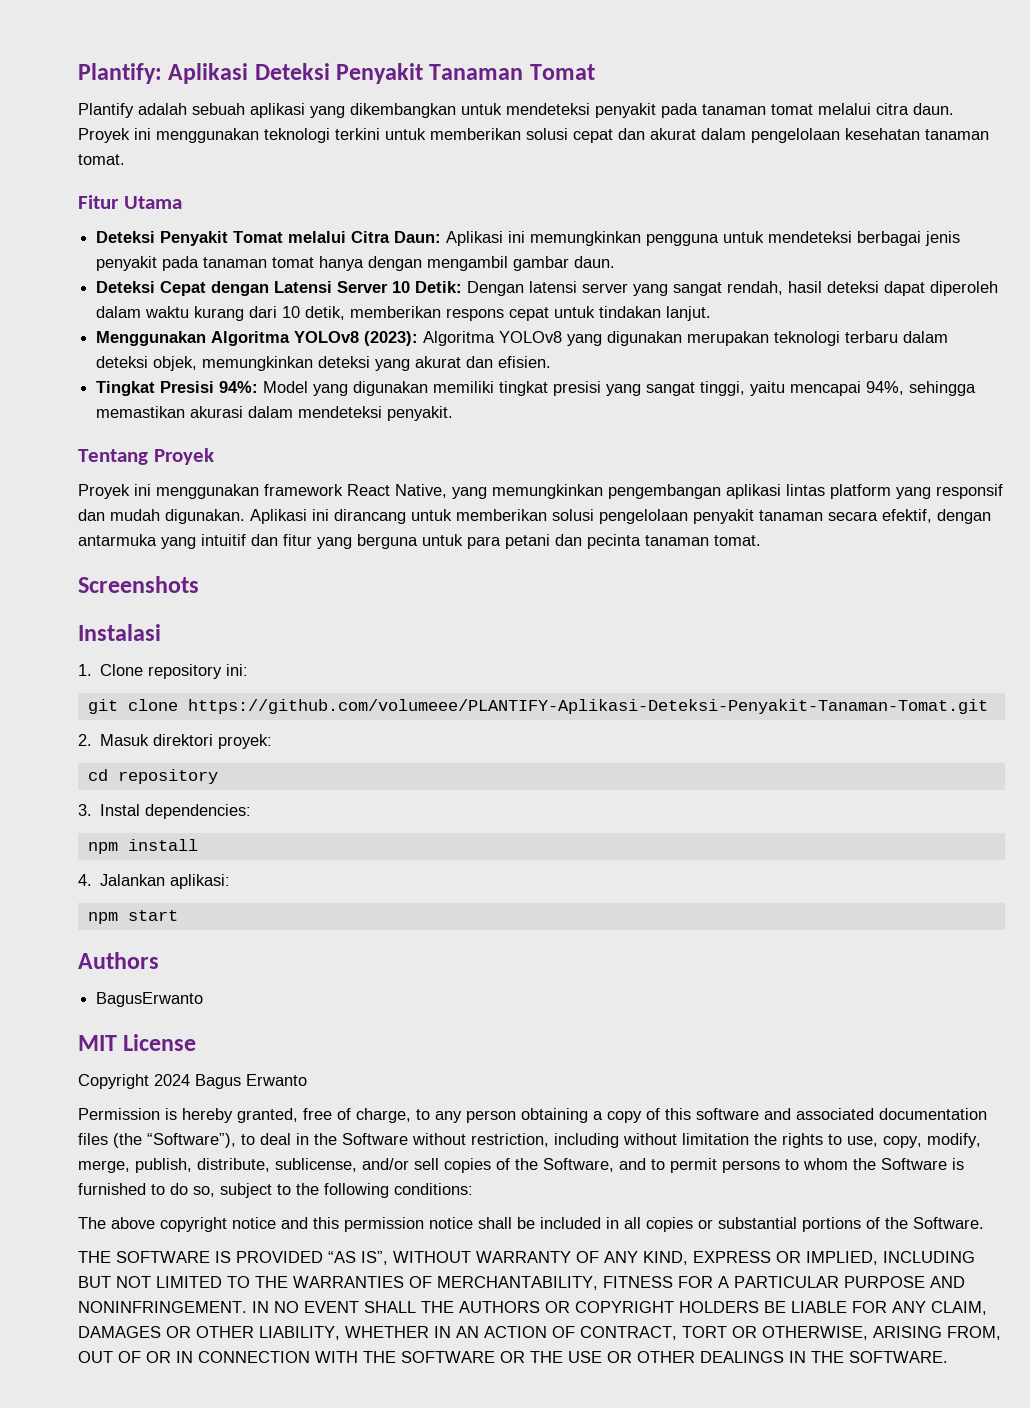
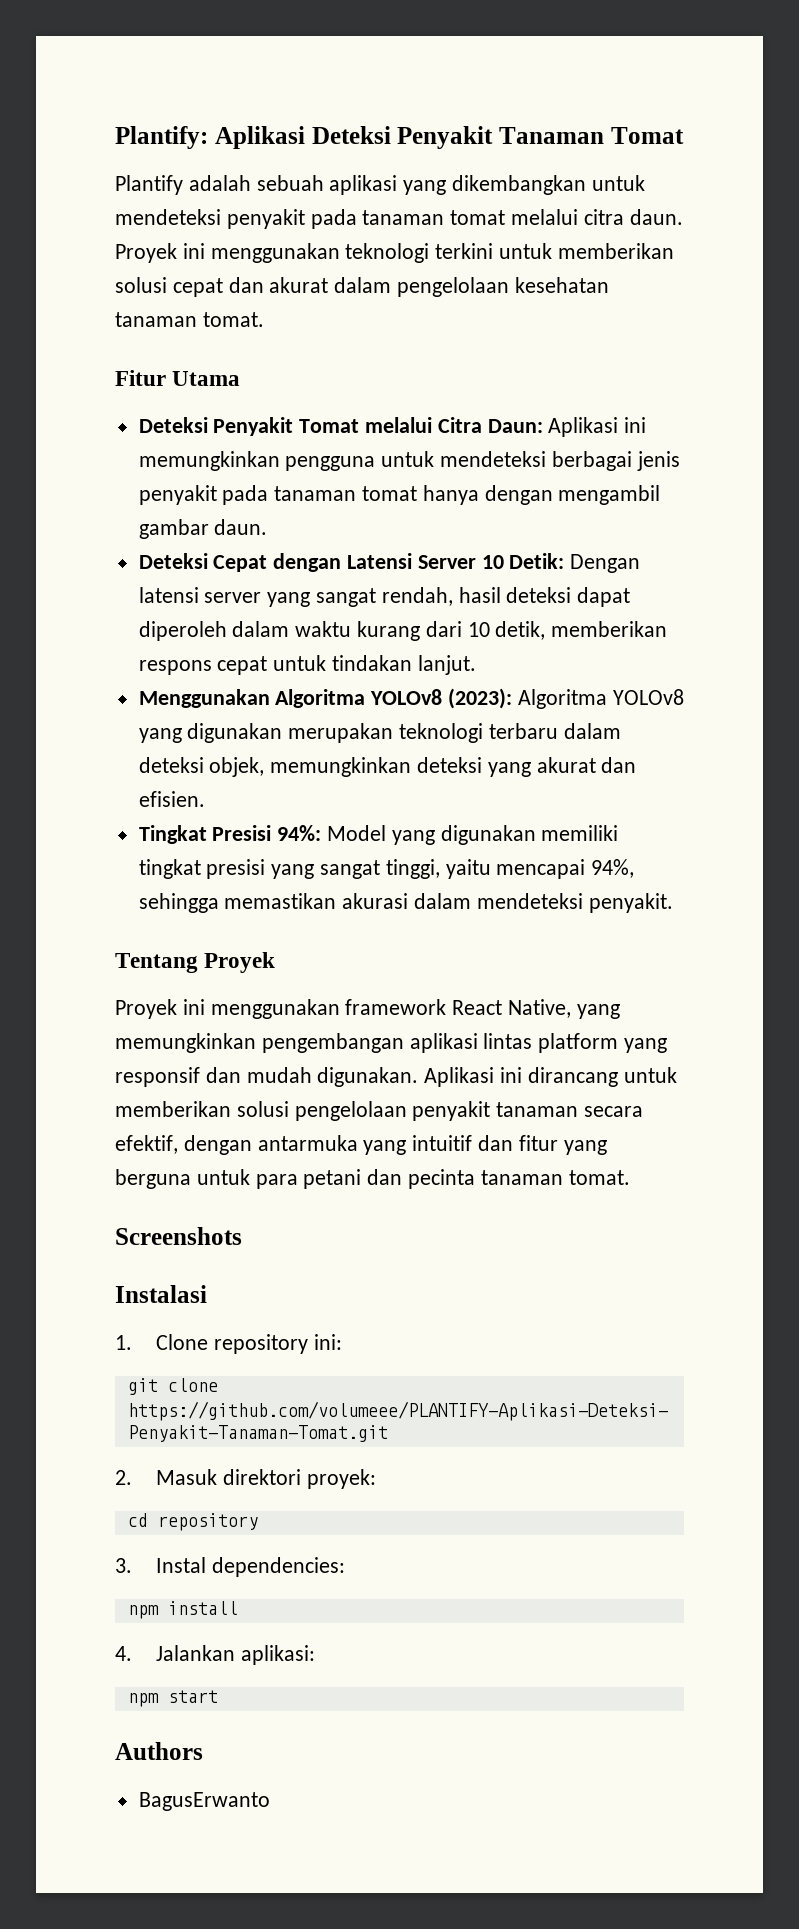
[78,1034,197,1051] [78,1074,307,1089] [78,1108,987,1123] [78,1133,981,1148] [78,1158,964,1173] [78,1183,473,1198] [78,1217,984,1232] [78,1251,975,1265] [78,1276,965,1290] [78,1301,987,1315] [78,1326,1001,1340] [78,1351,948,1363] // MIT License // Copyright 2024 Bagus Erwanto // Permission is hereby granted, free of charge, to any person obtaining a copy of this software and associated documentation files (the “Software”), to deal in the Software without restriction, including without limitation the rights to use, copy, modify, merge, publish, distribute, sublicense, and/or sell copies of the Software, and to permit persons to whom the Software is furnished to do so, subject to the following conditions: // The above copyright notice and this permission notice shall be included in all copies or substantial portions of the Software. // THE SOFTWARE IS PROVIDED “AS IS”, WITHOUT WARRANTY OF ANY KIND, EXPRESS OR IMPLIED, INCLUDING BUT NOT LIMITED TO THE WARRANTIES OF MERCHANTABILITY, FITNESS FOR A PARTICULAR PURPOSE AND NONINFRINGEMENT. IN NO EVENT SHALL THE AUTHORS OR COPYRIGHT HOLDERS BE LIABLE FOR ANY CLAIM, DAMAGES OR OTHER LIABILITY, WHETHER IN AN ACTION OF CONTRACT, TORT OR OTHERWISE, ARISING FROM, OUT OF OR IN CONNECTION WITH THE SOFTWARE OR THE USE OR OTHER DEALINGS IN THE SOFTWARE. -> (270, 1801) none

